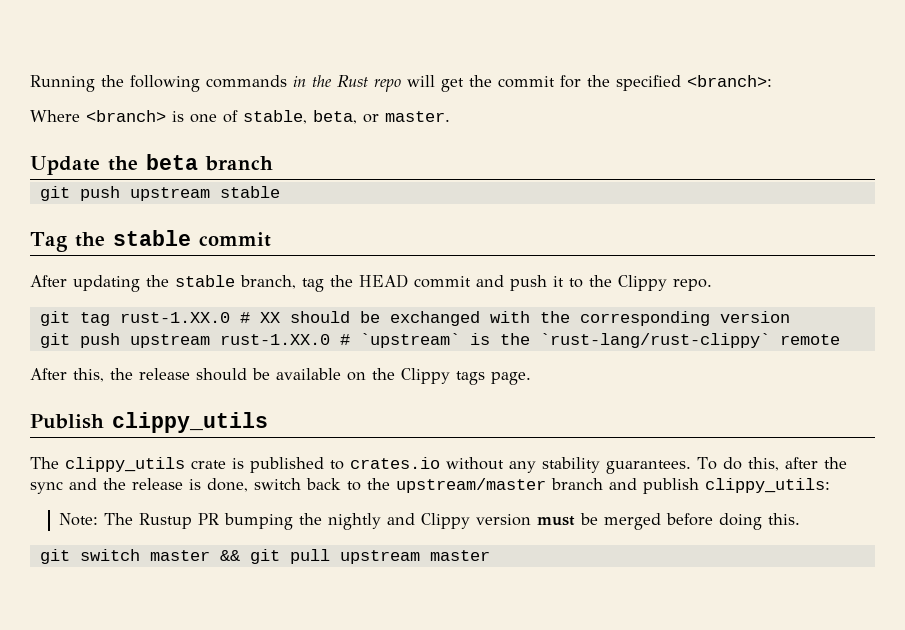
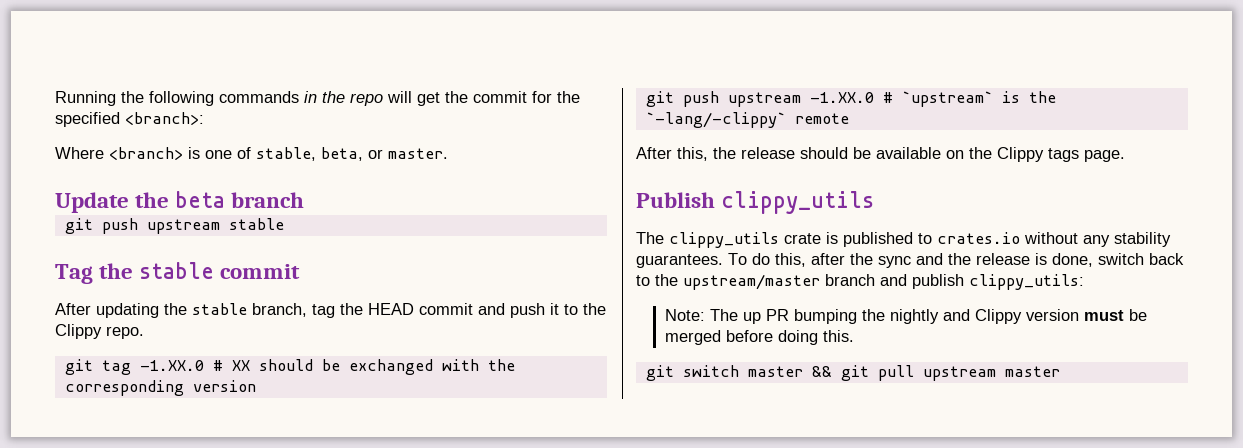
[337,75,368,88] Rust -> (345, 97) none
[119,312,230,323] rust-1.XX.0 -> [139,360,204,371] -1.XX.0
[219,334,330,345] rust-1.XX.0 -> [809,92,874,103] -1.XX.0
[539,333,770,348] `rust-lang/rust-clippy` -> [645,112,786,128] `-lang/-clippy`
[139,513,193,529] Rustup -> [742,312,761,324] up

